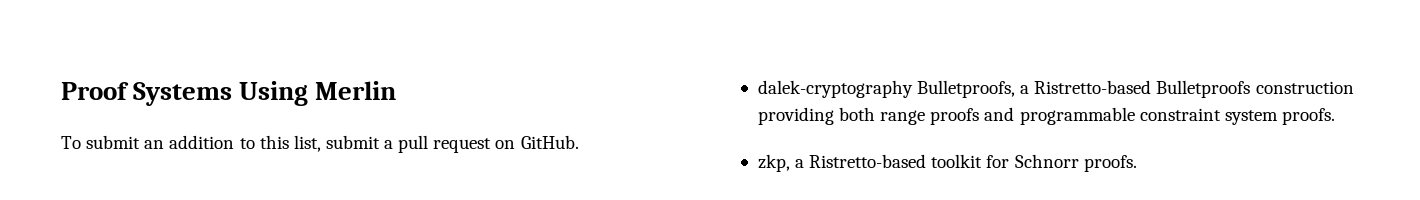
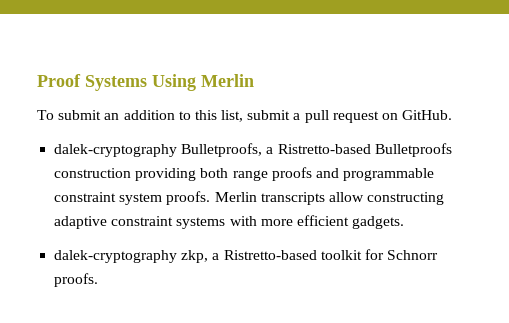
(1335, 116) // -> [214,192,445,205] [54,215,405,229] [54,250,178,263] Merlin transcripts allow constructing adaptive constraint systems with more efficient gadgets. // dalek-cryptography

